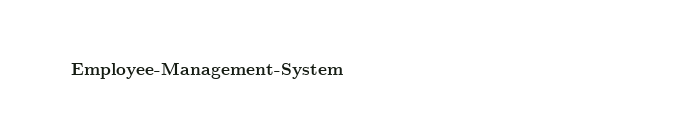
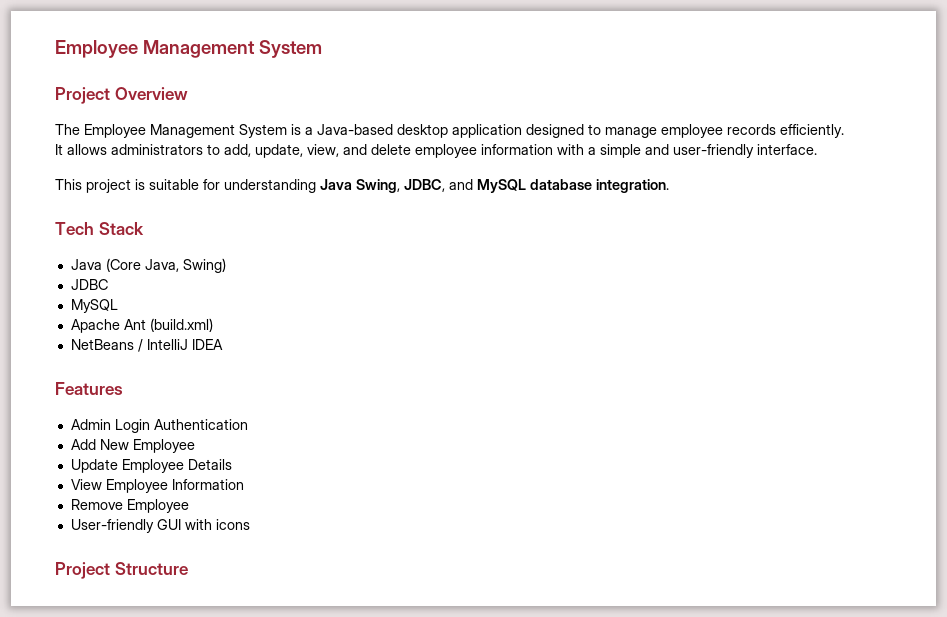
[71,62,343,79] Employee-Management-System -> [55,40,322,58] [55,87,188,104] [55,124,844,138] [55,144,817,158] [55,179,669,193] [55,222,144,235] [70,258,226,273] [70,279,108,290] [70,299,118,313] [70,318,213,333] [70,339,223,352] [55,382,123,395] [70,419,248,433] [70,439,195,453] [70,459,232,473] [70,479,244,493] [70,499,189,513] [70,519,250,533] [55,562,188,579] Employee Management System // Project Overview // The Employee Management System is a Java-based desktop application designed to manage employee records efficiently. // It allows administrators to add, update, view, and delete employee information with a simple and user-friendly interface. // This project is suitable for understanding Java Swing, JDBC, and MySQL database integration. // Tech Stack // Java (Core Java, Swing) // JDBC // MySQL // Apache Ant (build.xml) // NetBeans / IntelliJ IDEA // Features // Admin Login Authentication // Add New Employee // Update Employee Details // View Employee Information // Remove Employee // User-friendly GUI with icons // Project Structure

